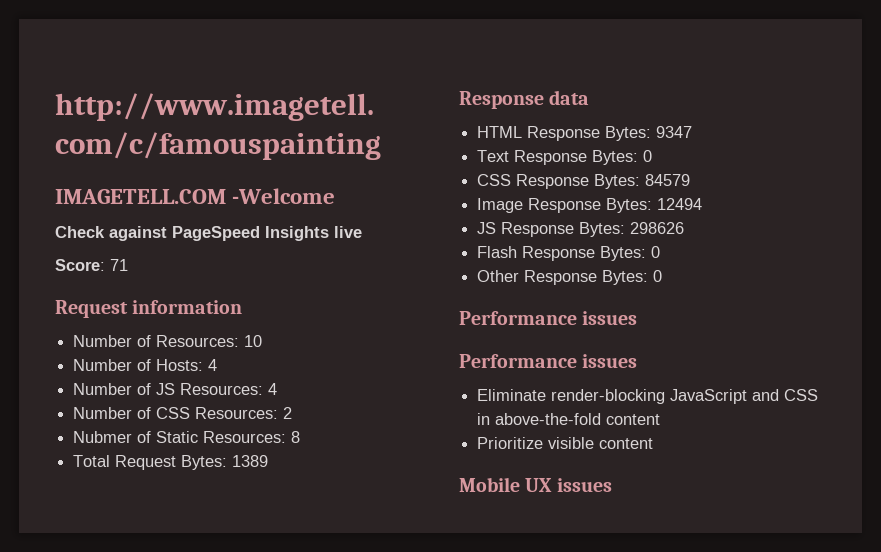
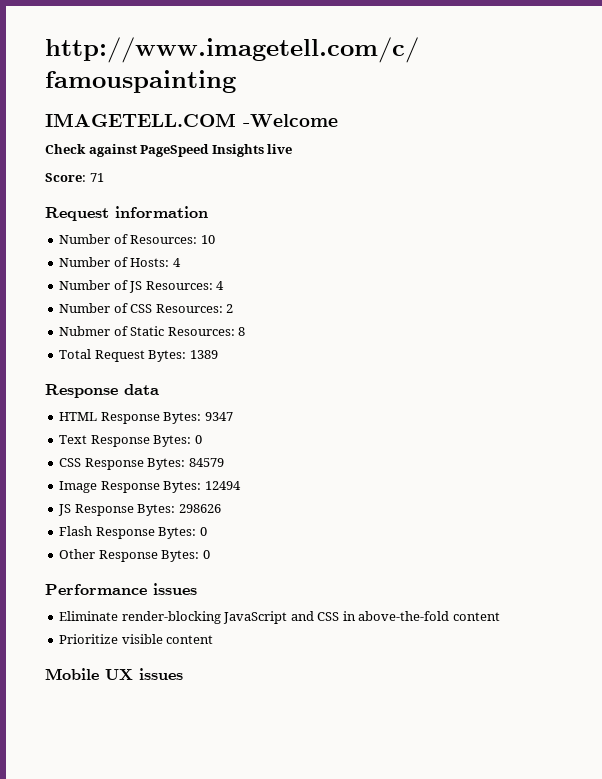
[459,354,638,368] // Performance issues -> (197, 589) none

